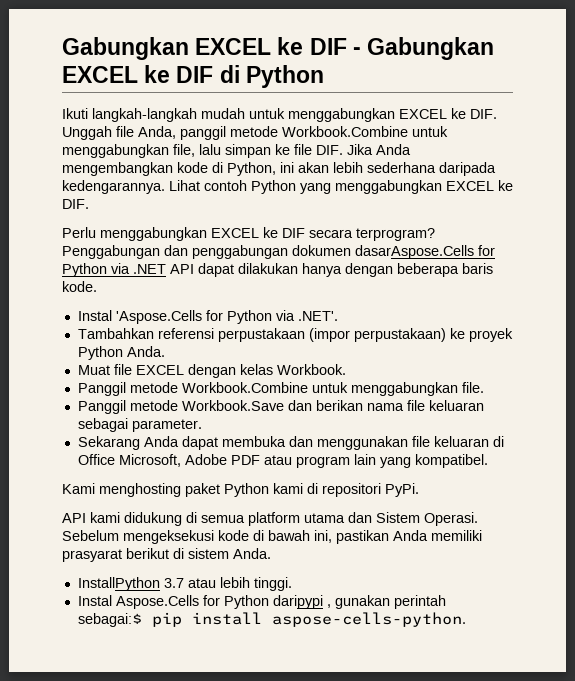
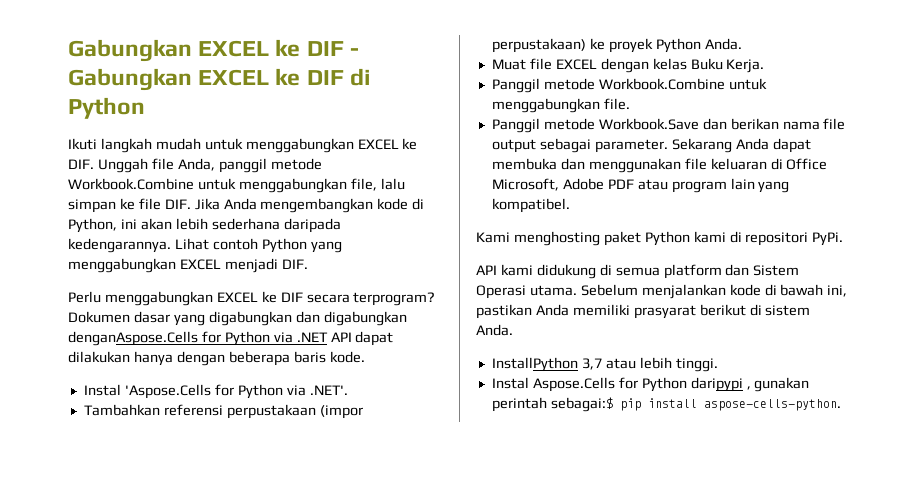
[92,108,197,122] langkah-langkah -> [100,138,152,153] langkah
[498,180,513,191] ke -> [224,258,278,273] menjadi
[62,245,474,259] Penggabungan dan penggabungan dokumen dasarAspose.Cells -> [68,311,407,326] [68,331,198,346] Dokumen dasar yang digabungkan dan digabungkan denganAspose.Cells
[276,364,346,375] Workbook. -> [690,58,765,73] Buku Kerja.
[428,400,484,411] keluaran -> [491,139,536,153] output
(202, 425) // -> (668, 146) none
[304,513,345,523] utama -> (722, 271) none
[424,512,478,526] [62,530,214,544] Operasi. Sebelum mengeksekusi -> [476,284,726,299] Operasi utama. Sebelum menjalankan
[163,578,184,588] 3.7 -> [581,358,602,370] 3,7

